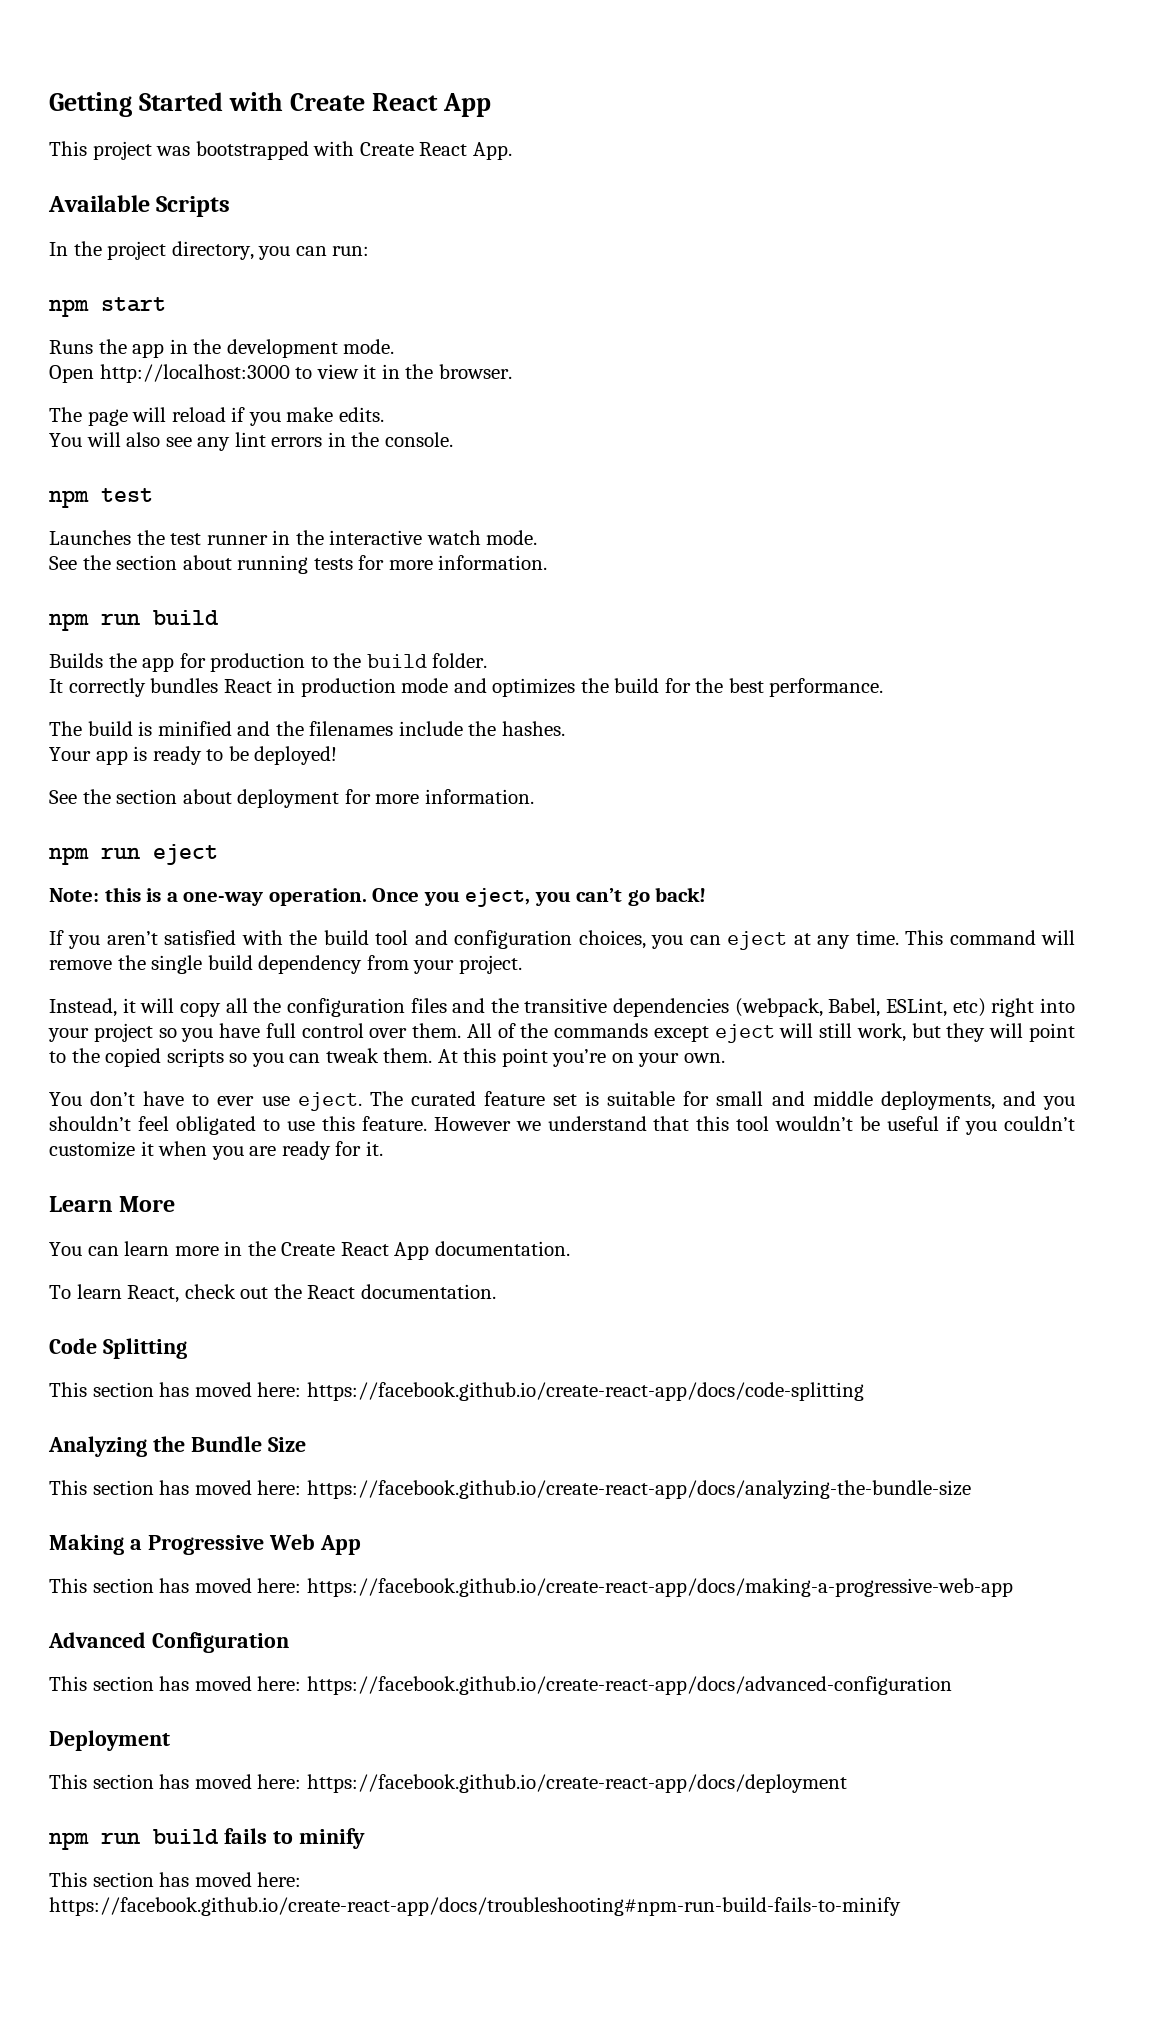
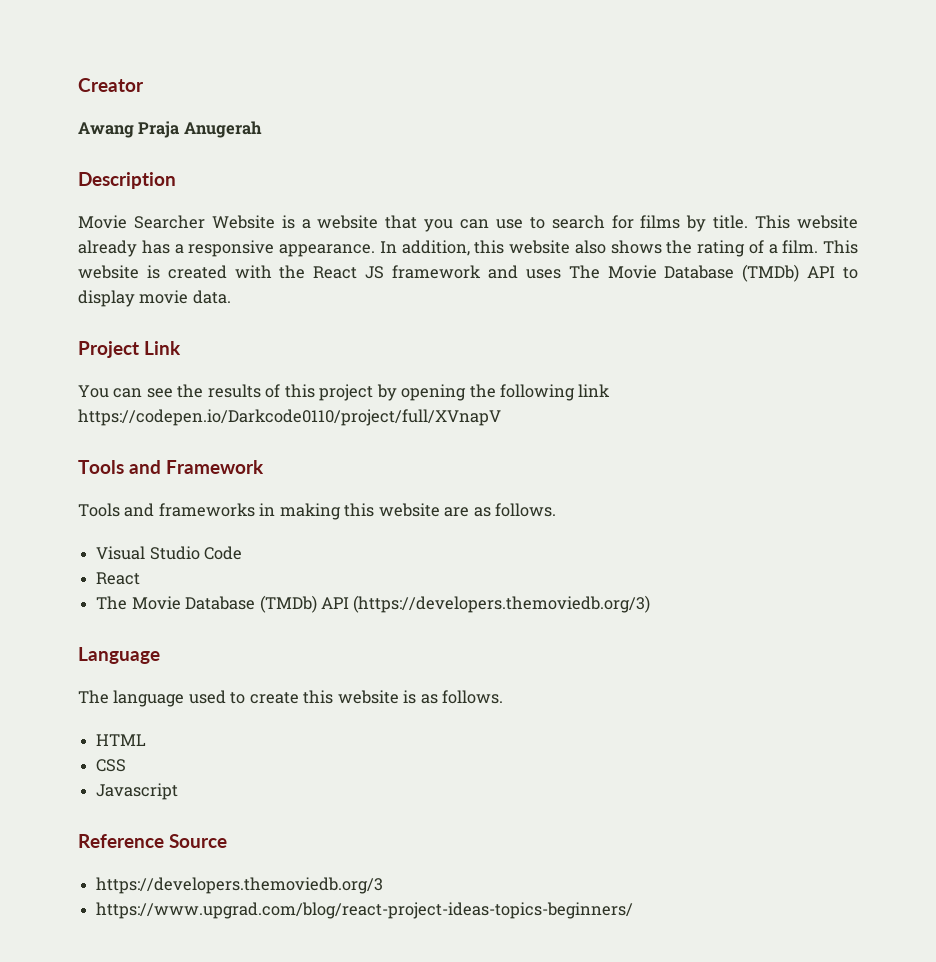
[49,92,492,117] [49,141,512,160] [48,195,231,217] [49,241,370,260] [49,297,166,317] [49,339,395,358] [49,364,512,383] [49,407,384,426] [49,432,453,451] [49,488,153,508] [49,530,538,545] [49,555,548,574] [49,610,219,631] [49,653,488,672] [49,678,884,697] [49,721,565,736] [49,746,338,765] [49,789,534,808] [49,844,218,865] [49,887,707,907] [49,930,1076,950] [49,955,522,974] [49,998,1075,1017] [48,1023,1076,1043] [49,1048,726,1067] [49,1091,1076,1111] [49,1116,1076,1135] [49,1141,383,1160] [49,1196,176,1212] [49,1241,570,1260] [49,1284,496,1303] [49,1338,187,1359] [49,1382,864,1401] [48,1436,306,1457] [49,1480,971,1499] [49,1534,361,1555] [49,1578,1013,1597] [48,1632,289,1653] [49,1676,952,1695] [49,1730,170,1751] [49,1774,847,1793] [49,1828,365,1850] [49,1872,302,1887] [49,1897,901,1916] Getting Started with Create React App // This project was bootstrapped with Create React App. // Available Scripts // In the project directory, you can run: // npm start // Runs the app in the development mode. // Open http://localhost:3000 to view it in the browser. // The page will reload if you make edits. // You will also see any lint errors in the console. // npm test // Launches the test runner in the interactive watch mode. // See the section about running tests for more information. // npm run build // Builds the app for production to the build folder. // It correctly bundles React in production mode and optimizes the build for the best performance. // The build is minified and the filenames include the hashes. // Your app is ready to be deployed! // See the section about deployment for more information. // npm run eject // Note: this is a one-way operation. Once you eject, you can’t go back! // If you aren’t satisfied with the build tool and configuration choices, you can eject at any time. This command will remove the single build dependency from your project. // Instead, it will copy all the configuration files and the transitive dependencies (webpack, Babel, ESLint, etc) right into your project so you have full control over them. All of the commands except eject will still work, but they will point to the copied scripts so you can tweak them. At this point you’re on your own. // You don’t have to ever use eject. The curated feature set is suitable for small and middle deployments, and you shouldn’t feel obligated to use this feature. However we understand that this tool wouldn’t be useful if you couldn’t customize it when you are ready for it. // Learn More // You can learn more in the Create React App documentation. // To learn React, check out the React documentation. // Code Splitting // This section has moved here: https://facebook.github.io/create-react-app/docs/code-splitting // Analyzing the Bundle Size // This section has moved here: https://facebook.github.io/create-react-app/docs/analyzing-the-bundle-size // Making a Progressive Web App // This section has moved here: https://facebook.github.io/create-react-app/docs/making-a-progressive-web-app // Advanced Configuration // This section has moved here: https://facebook.github.io/create-react-app/docs/advanced-configuration // Deployment // This section has moved here: https://facebook.github.io/create-react-app/docs/deployment // npm run build fails to minify // This section has moved here: https://facebook.github.io/create-react-app/docs/troubleshooting#npm-run-build-fails-to-minify -> [78,78,144,92] [78,121,262,138] [78,172,176,189] [78,215,858,232] [78,240,858,257] [78,264,859,282] [78,290,231,307] [78,341,182,358] [78,384,611,401] [78,409,501,426] [78,460,265,474] [78,503,557,520] [96,546,243,560] [96,572,141,585] [96,595,651,613] [78,647,160,664] [78,690,504,707] [96,734,147,746] [96,759,127,772] [96,783,179,800] [78,834,228,848] [96,877,384,894] [96,902,634,919] Creator // Awang Praja Anugerah // Description // Movie Searcher Website is a website that you can use to search for films by title. This website already has a responsive appearance. In addition, this website also shows the rating of a film. This website is created with the React JS framework and uses The Movie Database (TMDb) API to display movie data. // Project Link // You can see the results of this project by opening the following link https://codepen.io/Darkcode0110/project/full/XVnapV // Tools and Framework // Tools and frameworks in making this website are as follows. // Visual Studio Code // React // The Movie Database (TMDb) API (https://developers.themoviedb.org/3) // Language // The language used to create this website is as follows. // HTML // CSS // Javascript // Reference Source // https://developers.themoviedb.org/3 // https://www.upgrad.com/blog/react-project-ideas-topics-beginners/

